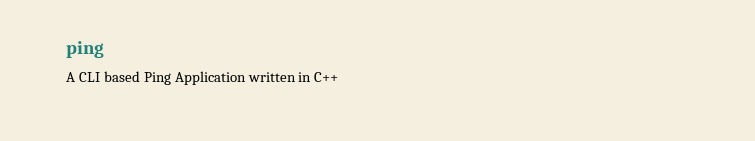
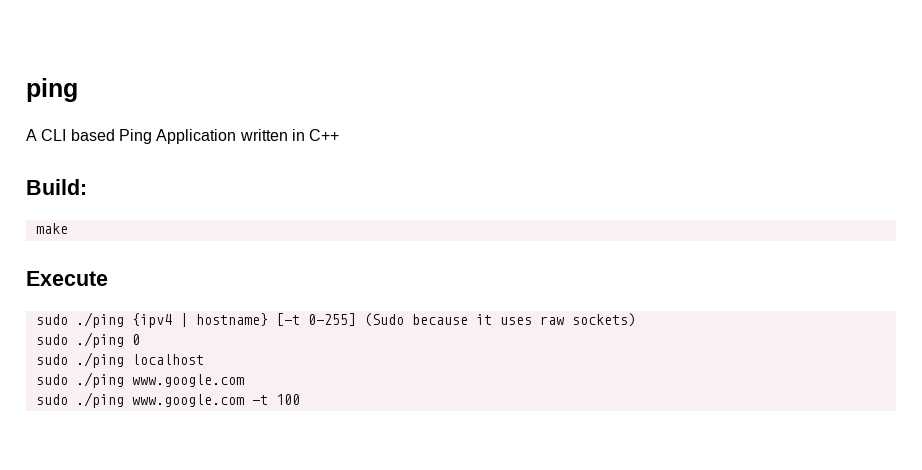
(339, 77) none -> [26,179,87,195] [35,223,68,234] [26,271,108,286] [35,312,636,328] [35,332,140,348] [35,352,204,368] [35,372,244,388] [35,392,300,408] // Build: // make // Execute // sudo ./ping {ipv4 | hostname} [-t 0-255] (Sudo because it uses raw sockets) // sudo ./ping 0 // sudo ./ping localhost // sudo ./ping www.google.com // sudo ./ping www.google.com -t 100

